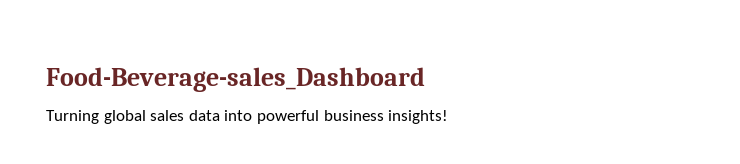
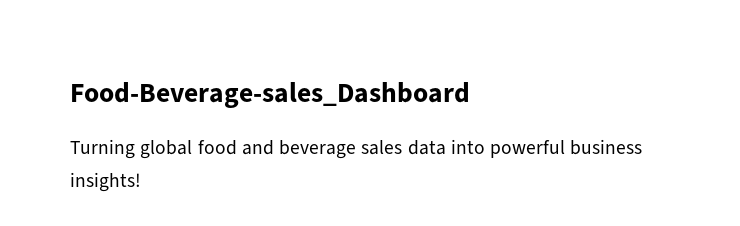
(146, 117) none -> [197,140,357,159] food and beverage

